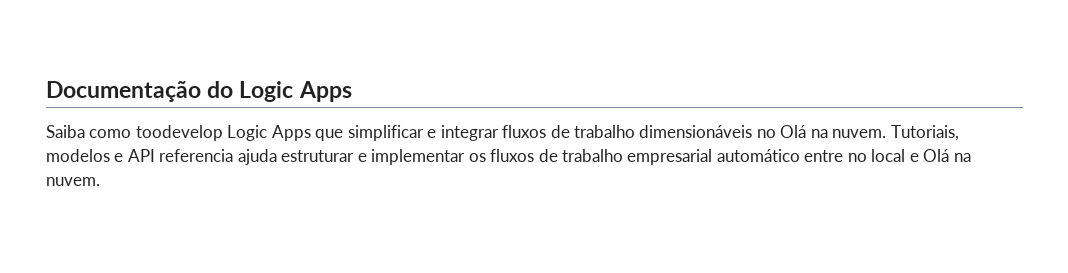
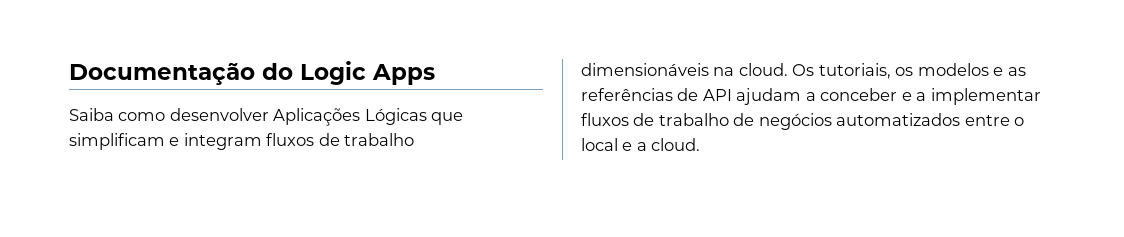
[135,125,959,141] [46,149,971,165] [46,177,100,186] toodevelop Logic Apps que simplificar e integrar fluxos de trabalho dimensionáveis no Olá na nuvem. Tutoriais, modelos e API referencia ajuda estruturar e implementar os fluxos de trabalho empresarial automático entre no local e Olá na nuvem. -> [169,108,464,126] [69,133,415,150] [581,63,1026,79] [581,88,1041,105] [581,113,1025,130] [581,138,701,151] desenvolver Aplicações Lógicas que simplificam e integram fluxos de trabalho dimensionáveis na cloud. Os tutoriais, os modelos e as referências de API ajudam a conceber e a implementar fluxos de trabalho de negócios automatizados entre o local e a cloud.

